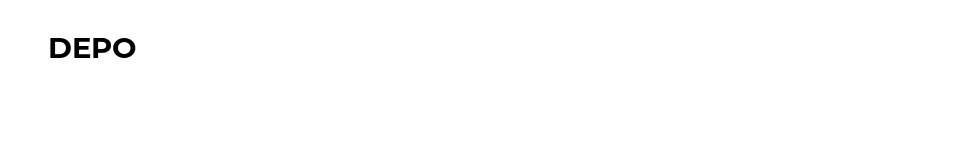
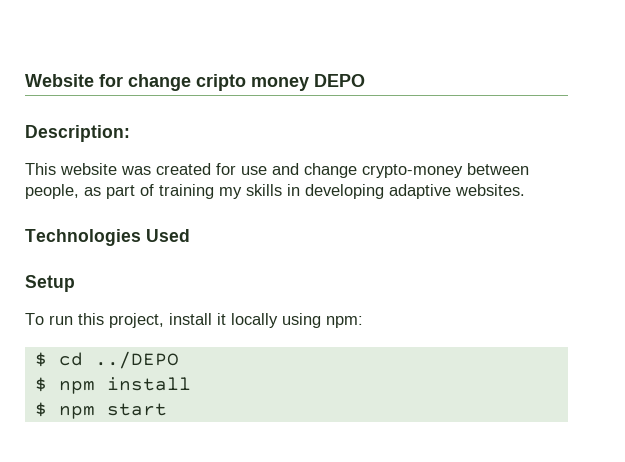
[48,38,136,58] DEPO -> [25,74,365,91] [25,125,130,142] [25,163,529,178] [25,184,525,199] [25,229,190,246] [25,275,75,292] [25,313,363,328] [34,351,179,369] [34,377,191,394] [34,402,167,419] Website for change cripto money DEPO // Description: // This website was created for use and change crypto-money between people, as part of training my skills in developing adaptive websites. // Technologies Used // Setup // To run this project, install it locally using npm: // $ cd ../DEPO // $ npm install // $ npm start

